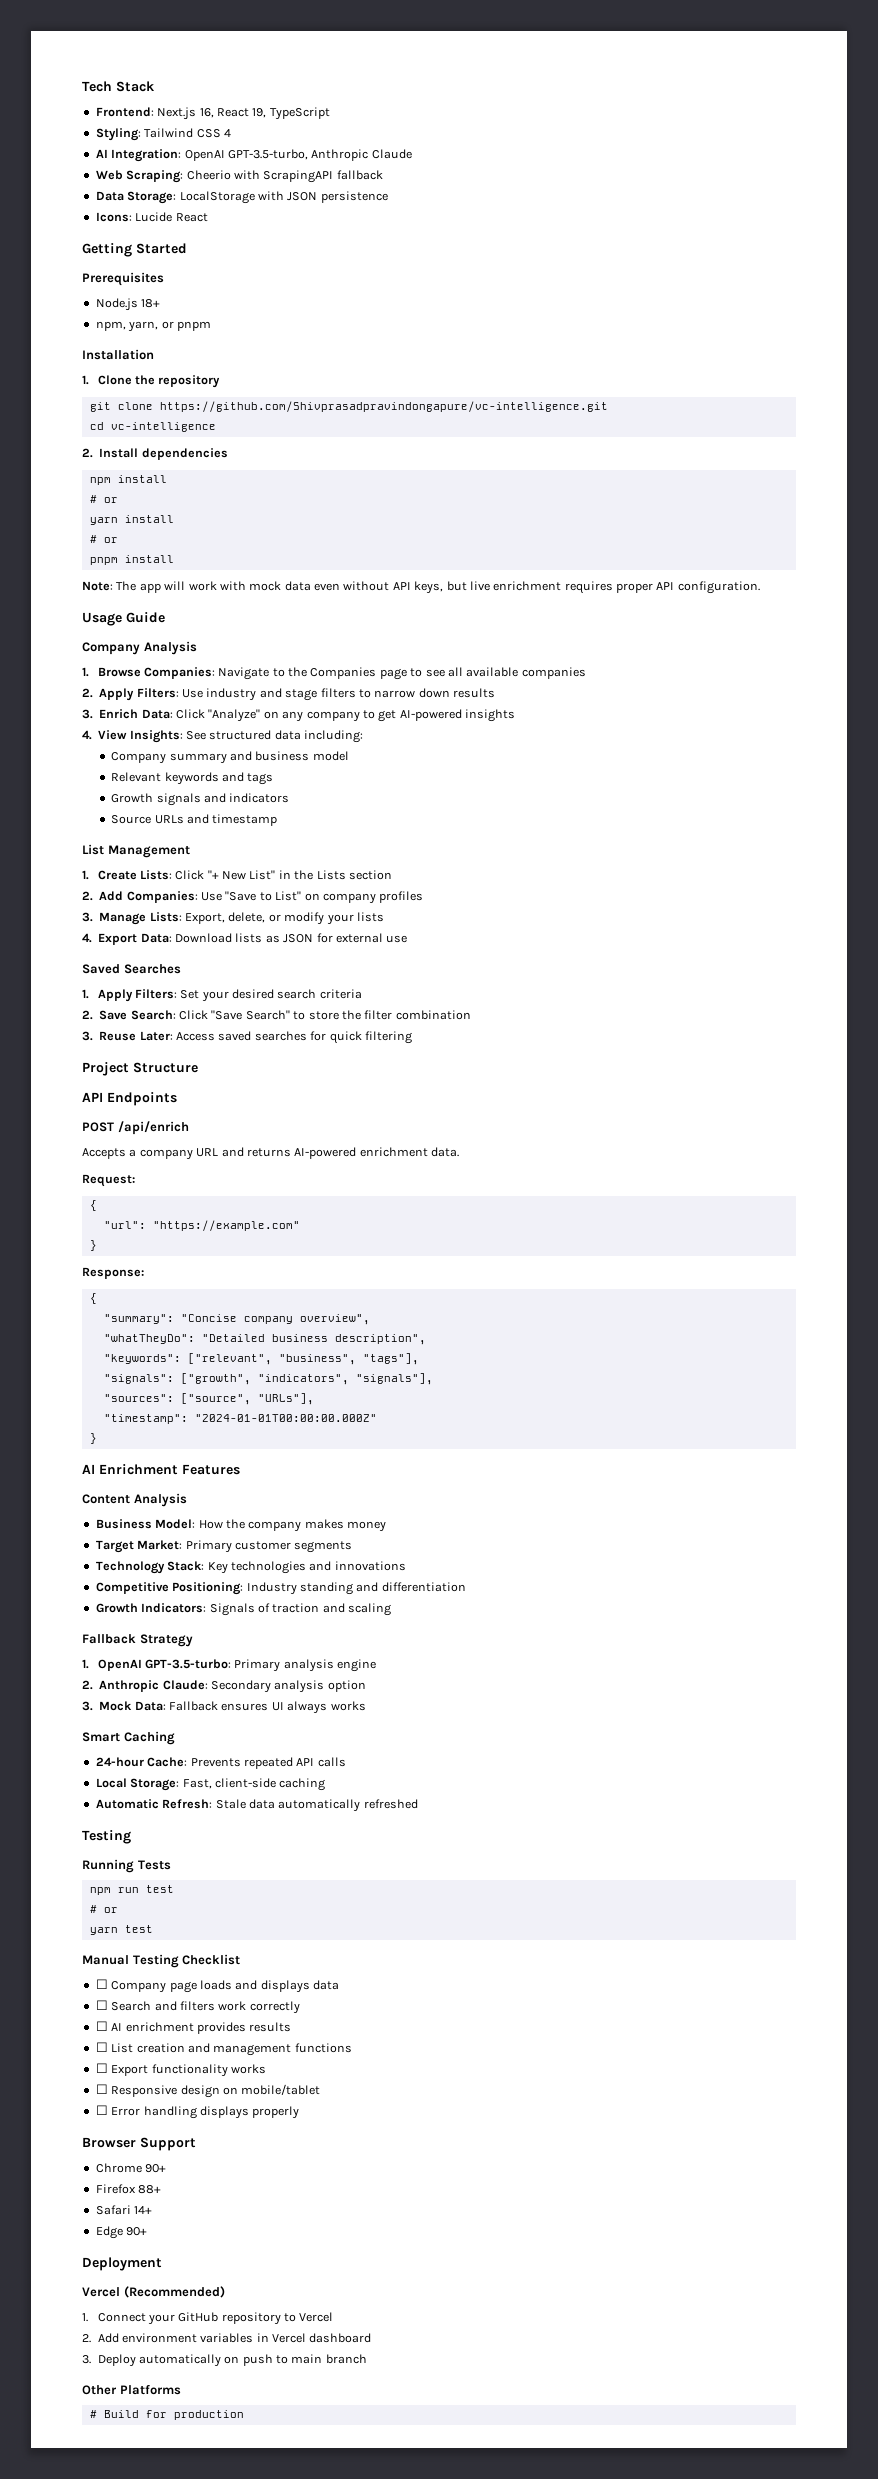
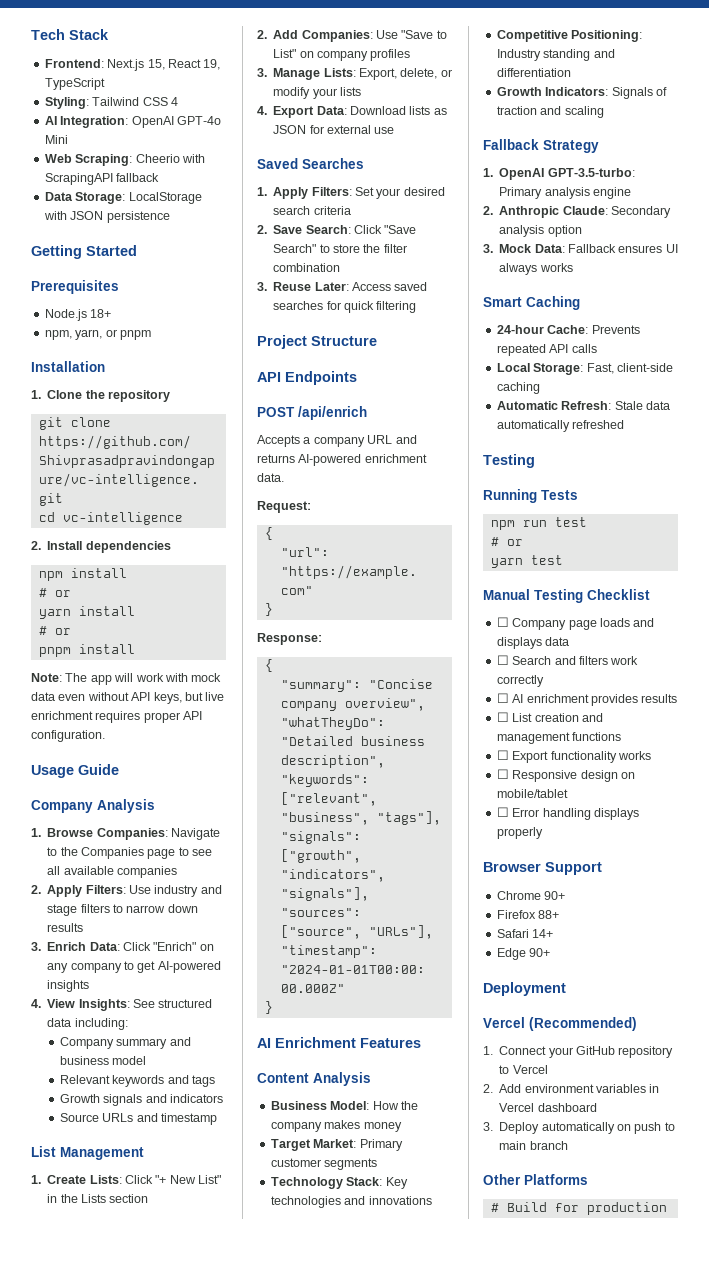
[199,108,214,118] 16, -> [147,59,165,70] 15,
[227,149,412,161] GPT-3.5-turbo, Anthropic Claude -> [176,116,221,125] [44,135,68,144] GPT-4o Mini
[95,212,208,222] // Icons: Lucide React -> (170, 217) none
[208,709,261,722] "Analyze" -> [153,942,197,951] "Enrich"

